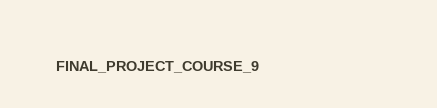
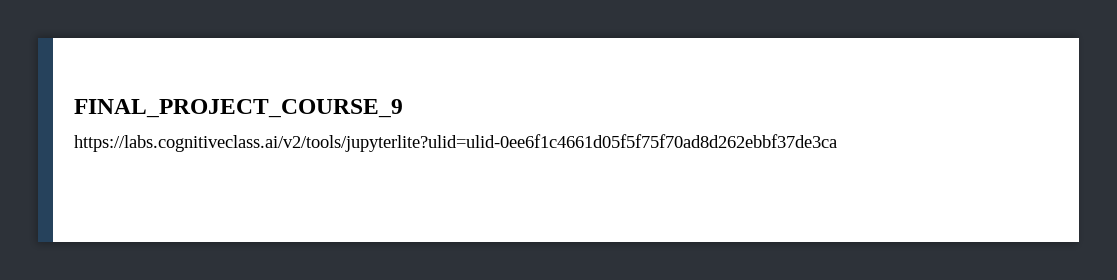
(259, 67) none -> [74,134,837,152] // https://labs.cognitiveclass.ai/v2/tools/jupyterlite?ulid=ulid-0ee6f1c4661d05f5f75f70ad8d262ebbf37de3ca

